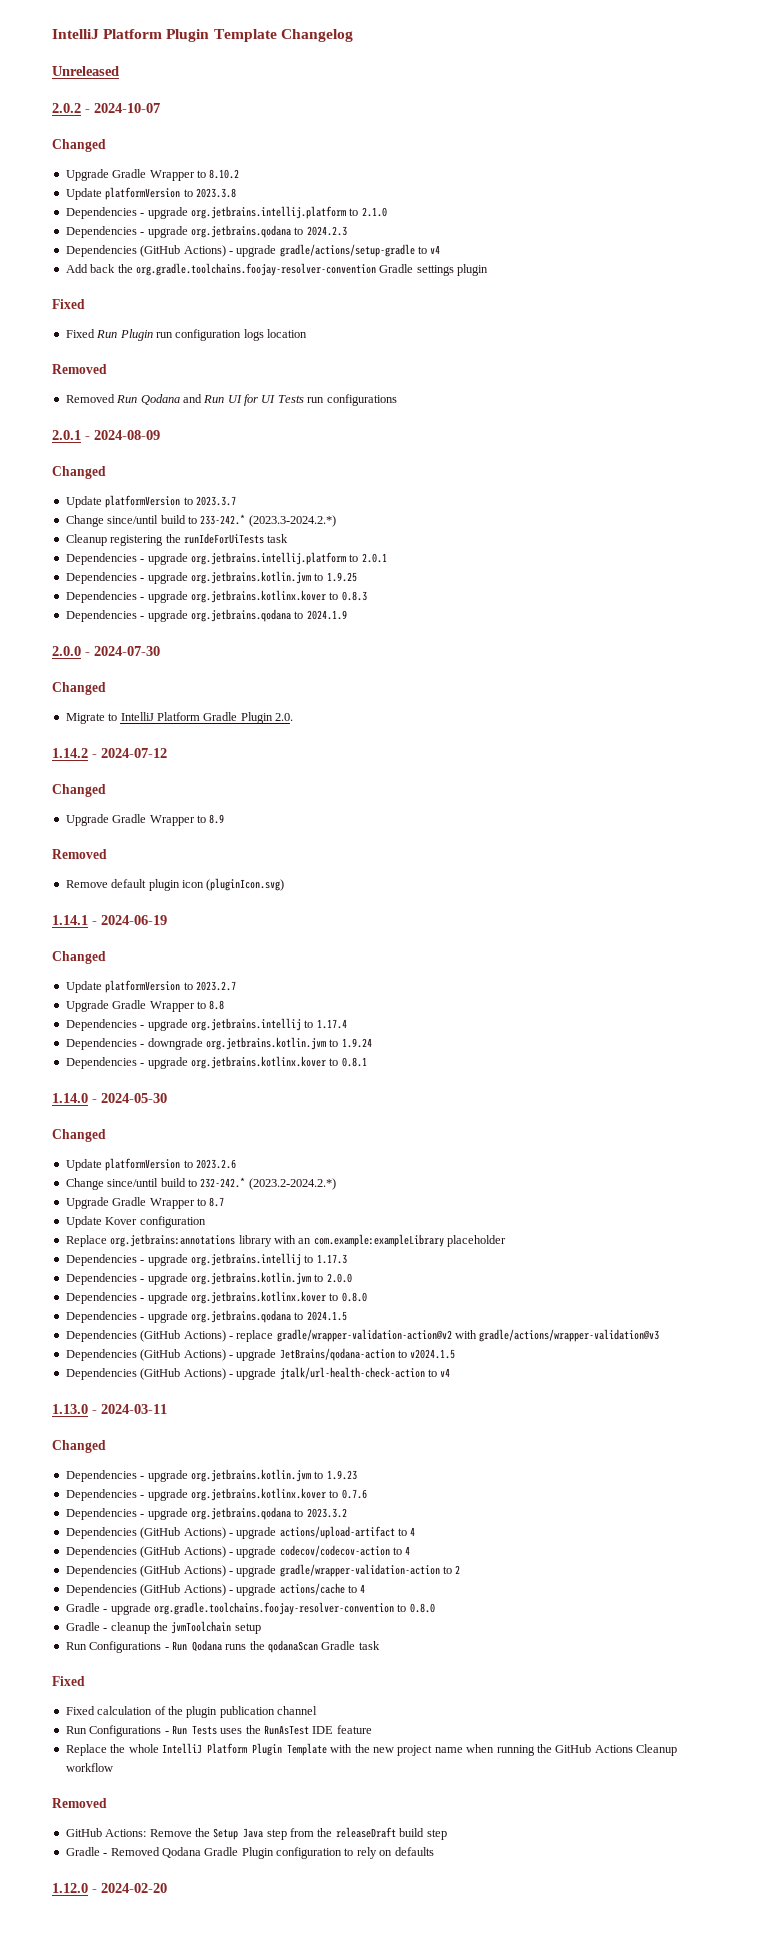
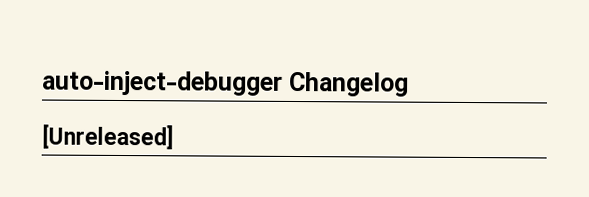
[52,29,353,42] [52,66,119,76] [52,103,160,113] [52,139,106,152] [65,169,240,181] [65,187,236,200] [65,206,387,219] [65,225,347,238] [65,244,441,257] [65,263,488,276] [52,299,85,309] [65,329,307,341] [52,364,107,374] [65,394,397,406] [52,430,160,440] [52,466,106,479] [65,495,236,508] [65,514,336,527] [65,533,289,546] [65,552,387,565] [65,571,357,584] [65,590,367,603] [65,609,347,622] [52,646,160,656] [52,682,106,695] [65,712,293,724] [52,748,167,758] [52,784,106,797] [65,814,225,826] [52,849,107,859] [65,878,285,891] [52,915,167,925] [52,951,106,964] [65,980,236,993] [65,1000,225,1012] [65,1018,347,1031] [65,1037,372,1050] [65,1056,367,1069] [52,1093,167,1103] [52,1129,106,1142] [65,1158,236,1171] [65,1177,336,1190] [65,1197,225,1209] [65,1216,206,1228] [65,1234,506,1247] [65,1253,347,1266] [65,1272,352,1285] [65,1291,367,1304] [65,1310,347,1323] [65,1329,660,1342] [65,1348,456,1361] [65,1367,451,1380] [52,1404,167,1414] [52,1440,106,1453] [65,1469,357,1482] [65,1488,367,1501] [65,1507,347,1520] [65,1526,416,1539] [65,1545,411,1558] [65,1564,461,1577] [65,1583,366,1596] [65,1602,435,1615] [65,1621,261,1634] [65,1640,380,1653] [52,1676,85,1686] [65,1706,317,1718] [65,1725,372,1737] [65,1743,677,1756] [65,1763,113,1772] [52,1798,107,1808] [65,1827,447,1840] [65,1847,434,1859] [52,1883,167,1893] IntelliJ Platform Plugin Template Changelog // Unreleased // 2.0.2 - 2024-10-07 // Changed // Upgrade Gradle Wrapper to 8.10.2 // Update platformVersion to 2023.3.8 // Dependencies - upgrade org.jetbrains.intellij.platform to 2.1.0 // Dependencies - upgrade org.jetbrains.qodana to 2024.2.3 // Dependencies (GitHub Actions) - upgrade gradle/actions/setup-gradle to v4 // Add back the org.gradle.toolchains.foojay-resolver-convention Gradle settings plugin // Fixed // Fixed Run Plugin run configuration logs location // Removed // Removed Run Qodana and Run UI for UI Tests run configurations // 2.0.1 - 2024-08-09 // Changed // Update platformVersion to 2023.3.7 // Change since/until build to 233-242.* (2023.3-2024.2.*) // Cleanup registering the runIdeForUiTests task // Dependencies - upgrade org.jetbrains.intellij.platform to 2.0.1 // Dependencies - upgrade org.jetbrains.kotlin.jvm to 1.9.25 // Dependencies - upgrade org.jetbrains.kotlinx.kover to 0.8.3 // Dependencies - upgrade org.jetbrains.qodana to 2024.1.9 // 2.0.0 - 2024-07-30 // Changed // Migrate to IntelliJ Platform Gradle Plugin 2.0. // 1.14.2 - 2024-07-12 // Changed // Upgrade Gradle Wrapper to 8.9 // Removed // Remove default plugin icon (pluginIcon.svg) // 1.14.1 - 2024-06-19 // Changed // Update platformVersion to 2023.2.7 // Upgrade Gradle Wrapper to 8.8 // Dependencies - upgrade org.jetbrains.intellij to 1.17.4 // Dependencies - downgrade org.jetbrains.kotlin.jvm to 1.9.24 // Dependencies - upgrade org.jetbrains.kotlinx.kover to 0.8.1 // 1.14.0 - 2024-05-30 // Changed // Update platformVersion to 2023.2.6 // Change since/until build to 232-242.* (2023.2-2024.2.*) // Upgrade Gradle Wrapper to 8.7 // Update Kover configuration // Replace org.jetbrains:annotations library with an com.example:exampleLibrary placeholder // Dependencies - upgrade org.jetbrains.intellij to 1.17.3 // Dependencies - upgrade org.jetbrains.kotlin.jvm to 2.0.0 // Dependencies - upgrade org.jetbrains.kotlinx.kover to 0.8.0 // Dependencies - upgrade org.jetbrains.qodana to 2024.1.5 // Dependencies (GitHub Actions) - replace gradle/wrapper-validation-action@v2 with gradle/actions/wrapper-validation@v3 // Dependencies (GitHub Actions) - upgrade JetBrains/qodana-action to v2024.1.5 // Dependencies (GitHub Actions) - upgrade jtalk/url-health-check-action to v4 // 1.13.0 - 2024-03-11 // Changed // Dependencies - upgrade org.jetbrains.kotlin.jvm to 1.9.23 // Dependencies - upgrade org.jetbrains.kotlinx.kover to 0.7.6 // Dependencies - upgrade org.jetbrains.qodana to 2023.3.2 // Dependencies (GitHub Actions) - upgrade actions/upload-artifact to 4 // Dependencies (GitHub Actions) - upgrade codecov/codecov-action to 4 // Dependencies (GitHub Actions) - upgrade gradle/wrapper-validation-action to 2 // Dependencies (GitHub Actions) - upgrade actions/cache to 4 // Gradle - upgrade org.gradle.toolchains.foojay-resolver-convention to 0.8.0 // Gradle - cleanup the jvmToolchain setup // Run Configurations - Run Qodana runs the qodanaScan Gradle task // Fixed // Fixed calculation of the plugin publication channel // Run Configurations - Run Tests uses the RunAsTest IDE feature // Replace the whole IntelliJ Platform Plugin Template with the new project name when running the GitHub Actions Cleanup workflow // Removed // GitHub Actions: Remove the Setup Java step from the releaseDraft build step // Gradle - Removed Qodana Gradle Plugin configuration to rely on defaults // 1.12.0 - 2024-02-20 -> [42,70,409,97] [41,124,174,150] auto-inject-debugger Changelog // [Unreleased]

